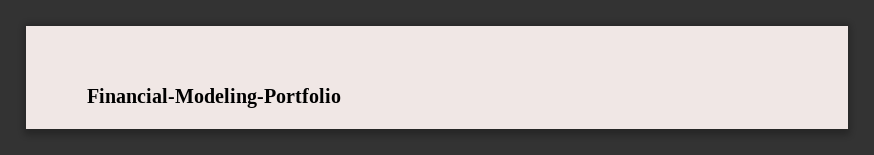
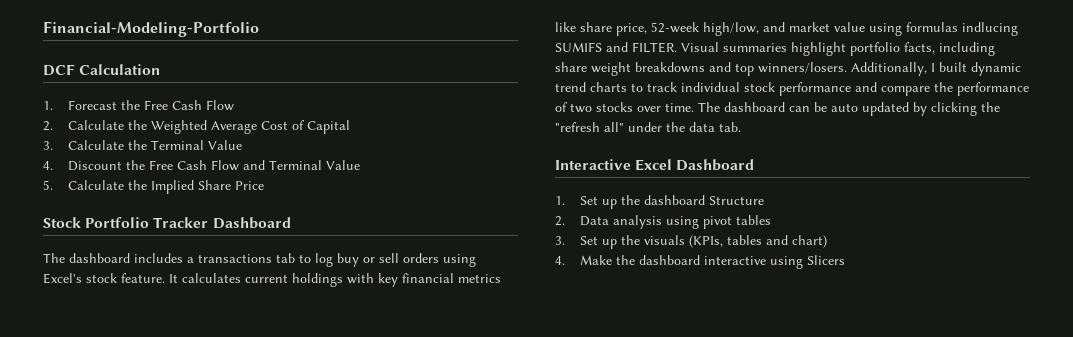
(341, 98) none -> [43,64,161,76] [43,100,234,111] [43,120,350,134] [43,140,242,150] [43,160,360,171] [43,180,264,194] [43,217,291,229] [43,253,476,267] [43,273,501,287] [555,22,1018,36] [555,42,995,56] [555,62,1021,76] [555,82,1029,96] [555,102,1000,116] [555,122,741,132] [555,159,755,171] [555,195,764,209] [555,215,771,229] [555,235,827,249] [555,255,845,269] // DCF Calculation // 1. Forecast the Free Cash Flow // 2. Calculate the Weighted Average Cost of Capital // 3. Calculate the Terminal Value // 4. Discount the Free Cash Flow and Terminal Value // 5. Calculate the Implied Share Price // Stock Portfolio Tracker Dashboard // The dashboard includes a transactions tab to log buy or sell orders using Excel's stock feature. It calculates current holdings with key financial metrics like share price, 52-week high/low, and market value using formulas indlucing SUMIFS and FILTER. Visual summaries highlight portfolio facts, including share weight breakdowns and top winners/losers. Additionally, I built dynamic trend charts to track individual stock performance and compare the performance of two stocks over time. The dashboard can be auto updated by clicking the "refresh all" under the data tab. // Interactive Excel Dashboard // 1. Set up the dashboard Structure // 2. Data analysis using pivot tables // 3. Set up the visuals (KPIs, tables and chart) // 4. Make the dashboard interactive using Slicers

